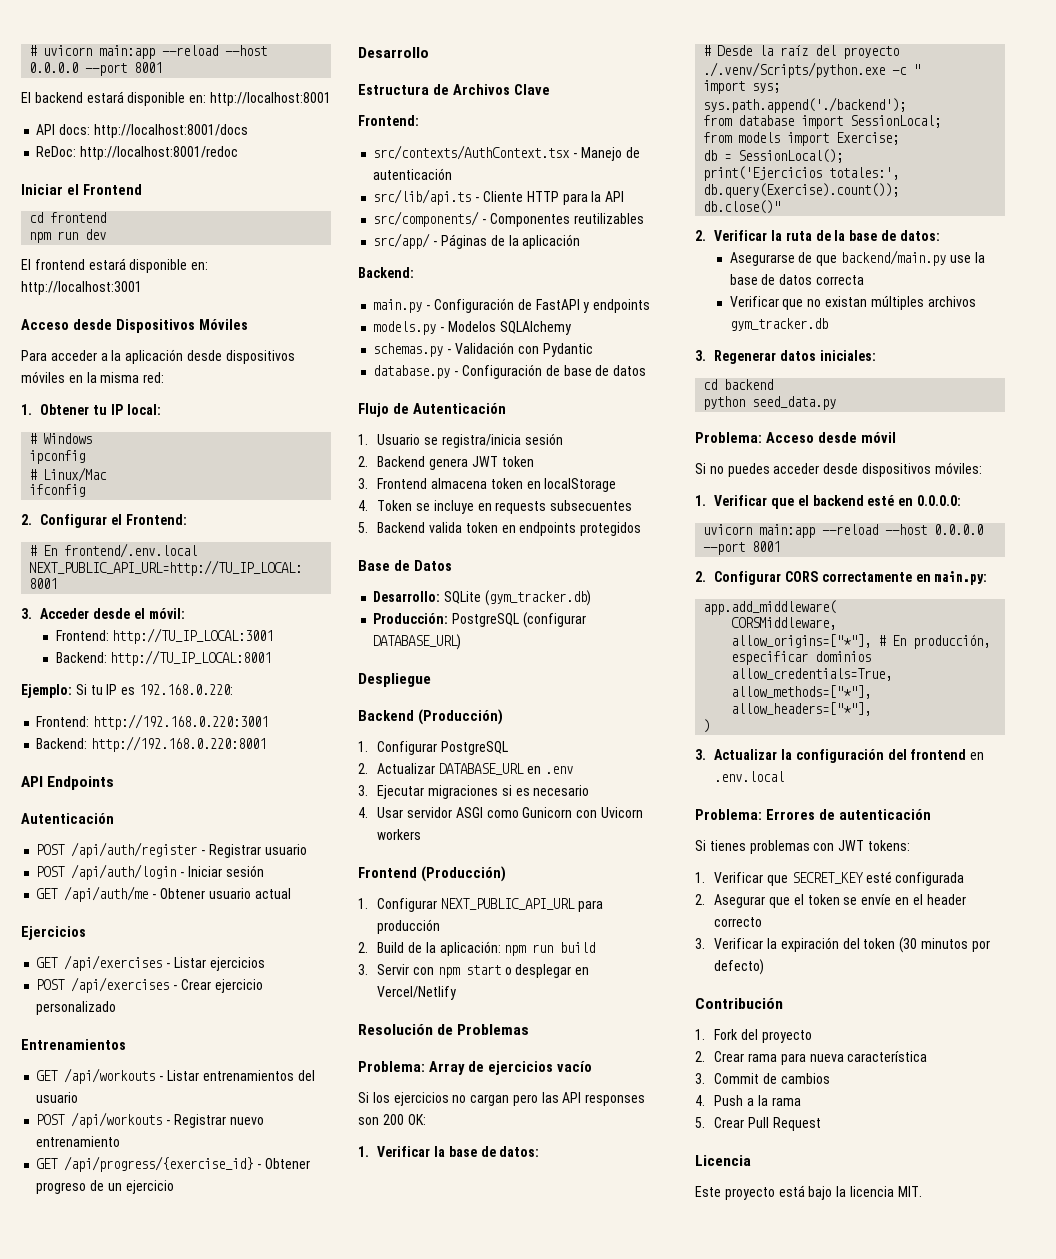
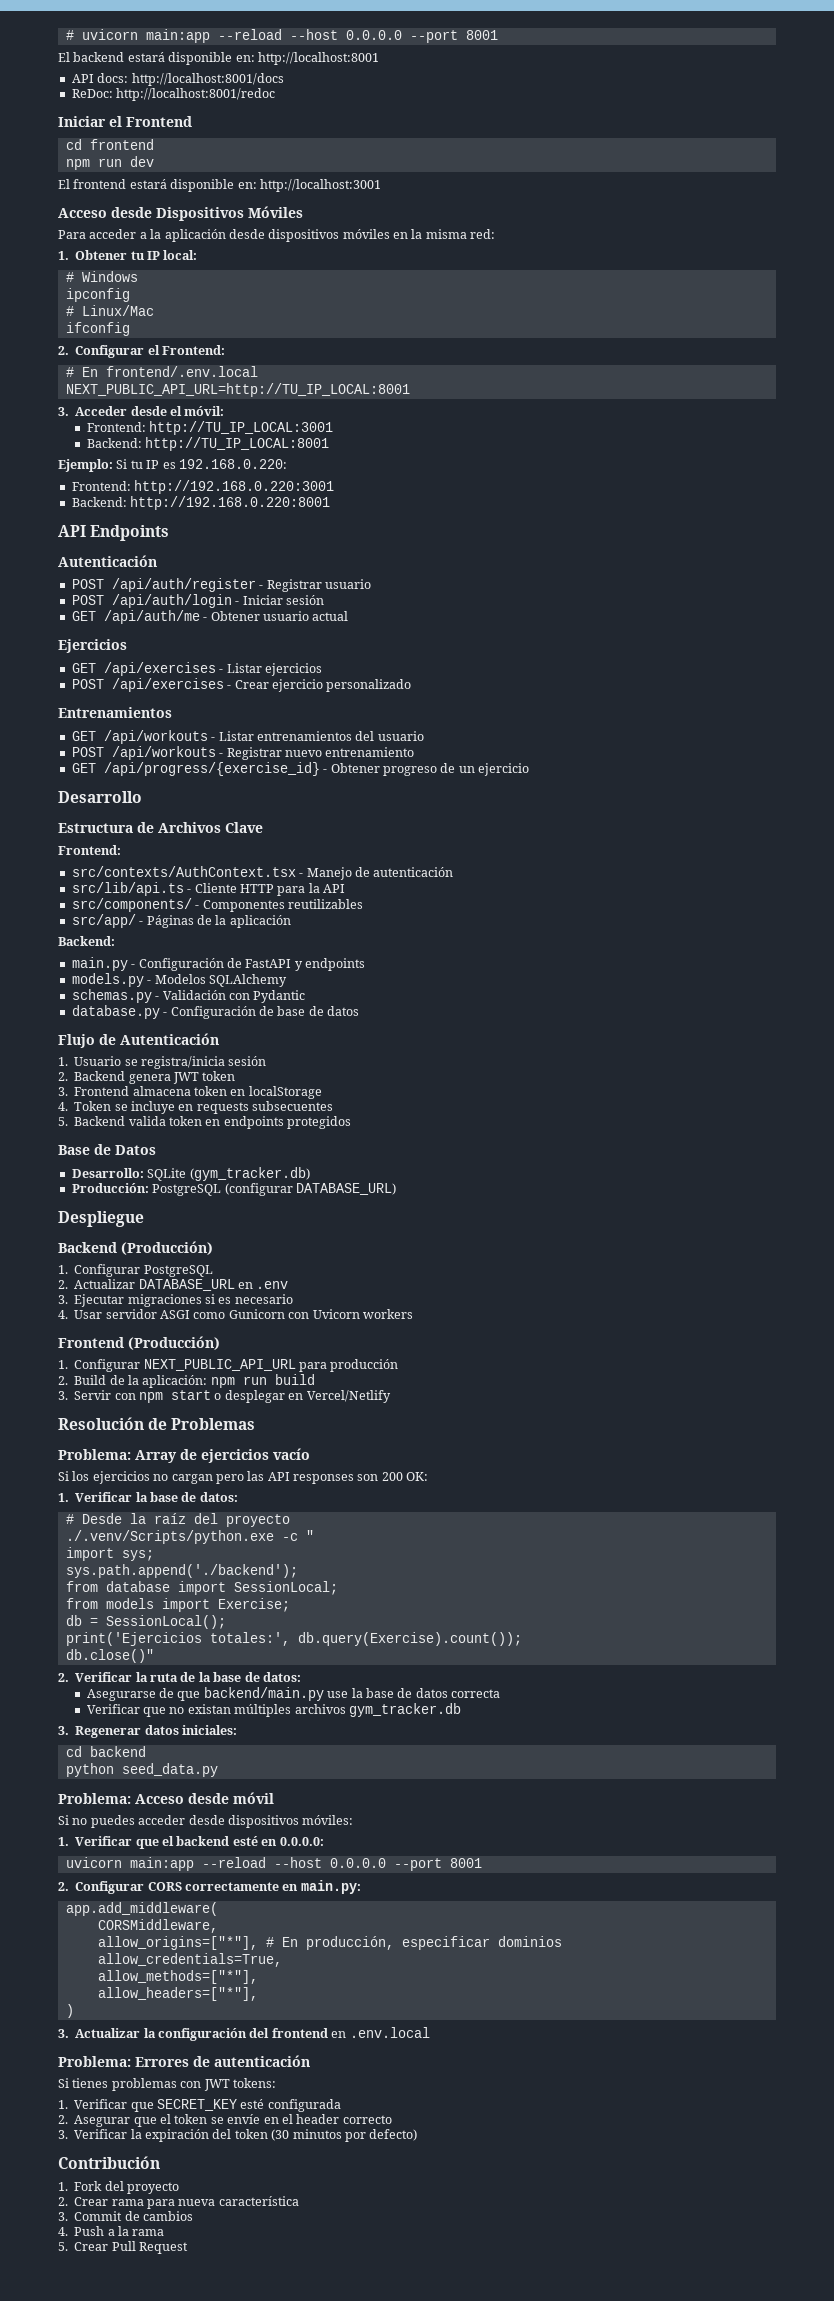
[695,1155,751,1166] [695,1185,922,1200] // Licencia // Este proyecto está bajo la licencia MIT. -> (188, 2248) none

